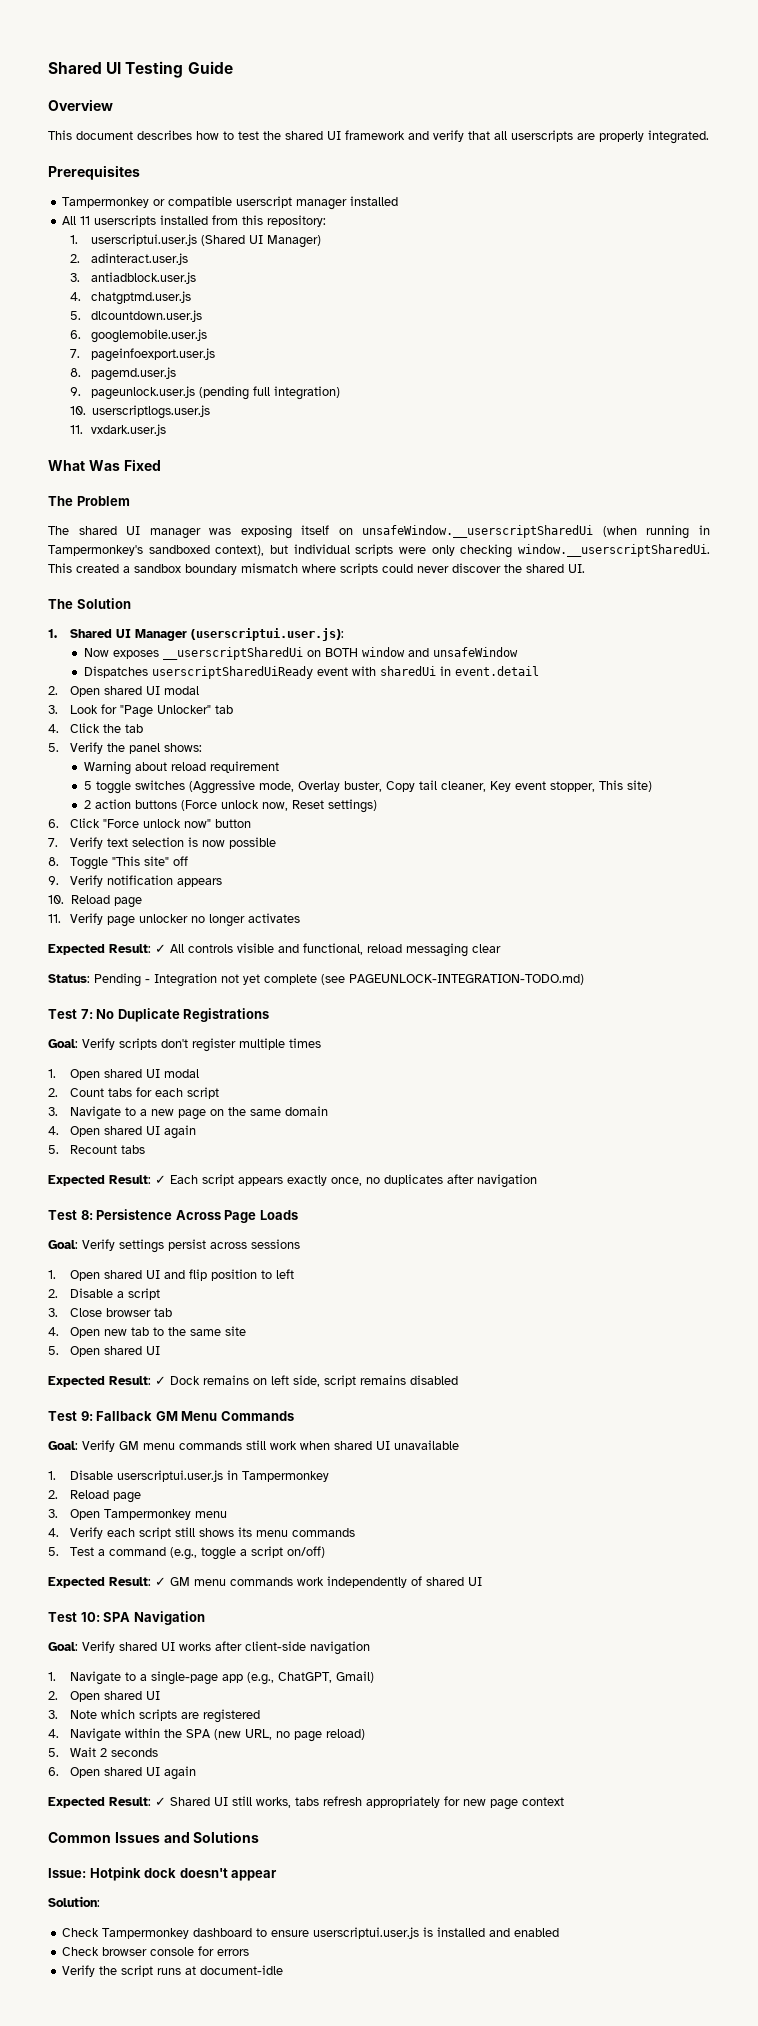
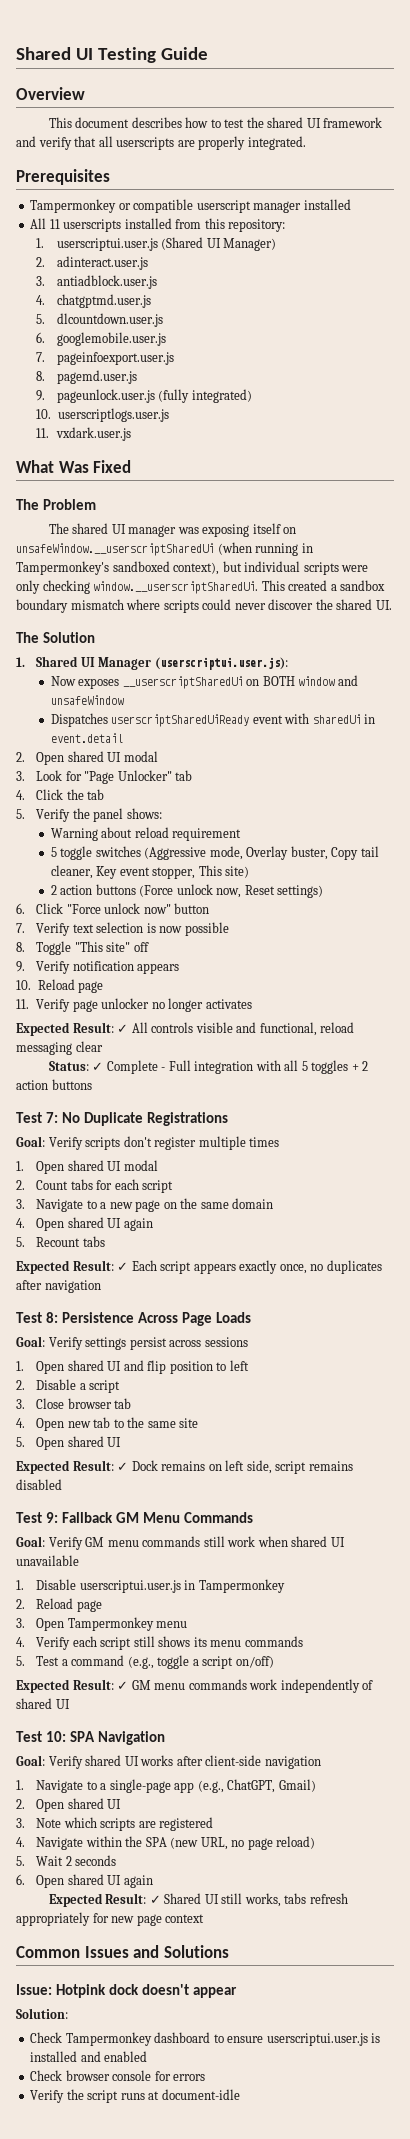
[199,386,341,400] (pending full integration) -> [158,389,252,403] (fully integrated)
[94,973,584,987] Pending - Integration not yet complete (see PAGEUNLOCK-INTEGRATION-TODO.md) -> [92,1060,369,1074] [16,1079,92,1090] ✓ Complete - Full integration with all 5 toggles + 2 action buttons

